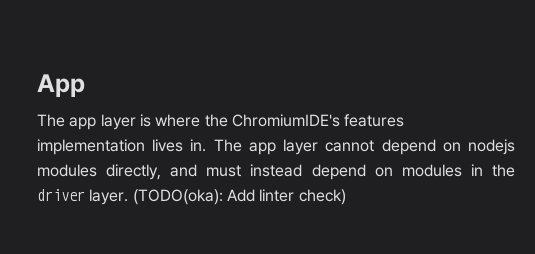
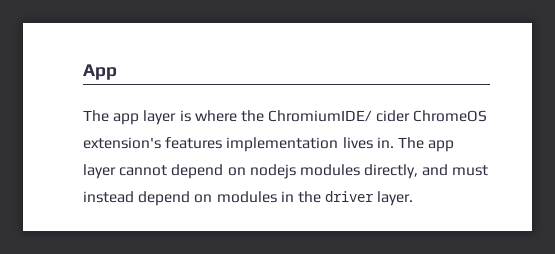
[231,114,340,127] ChromiumIDE's -> [268,110,488,122] [83,137,161,149] ChromiumIDE/ cider ChromeOS extension's
[132,189,346,205] (TODO(oka): Add linter check) -> (414, 198) none

